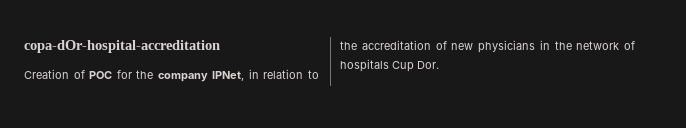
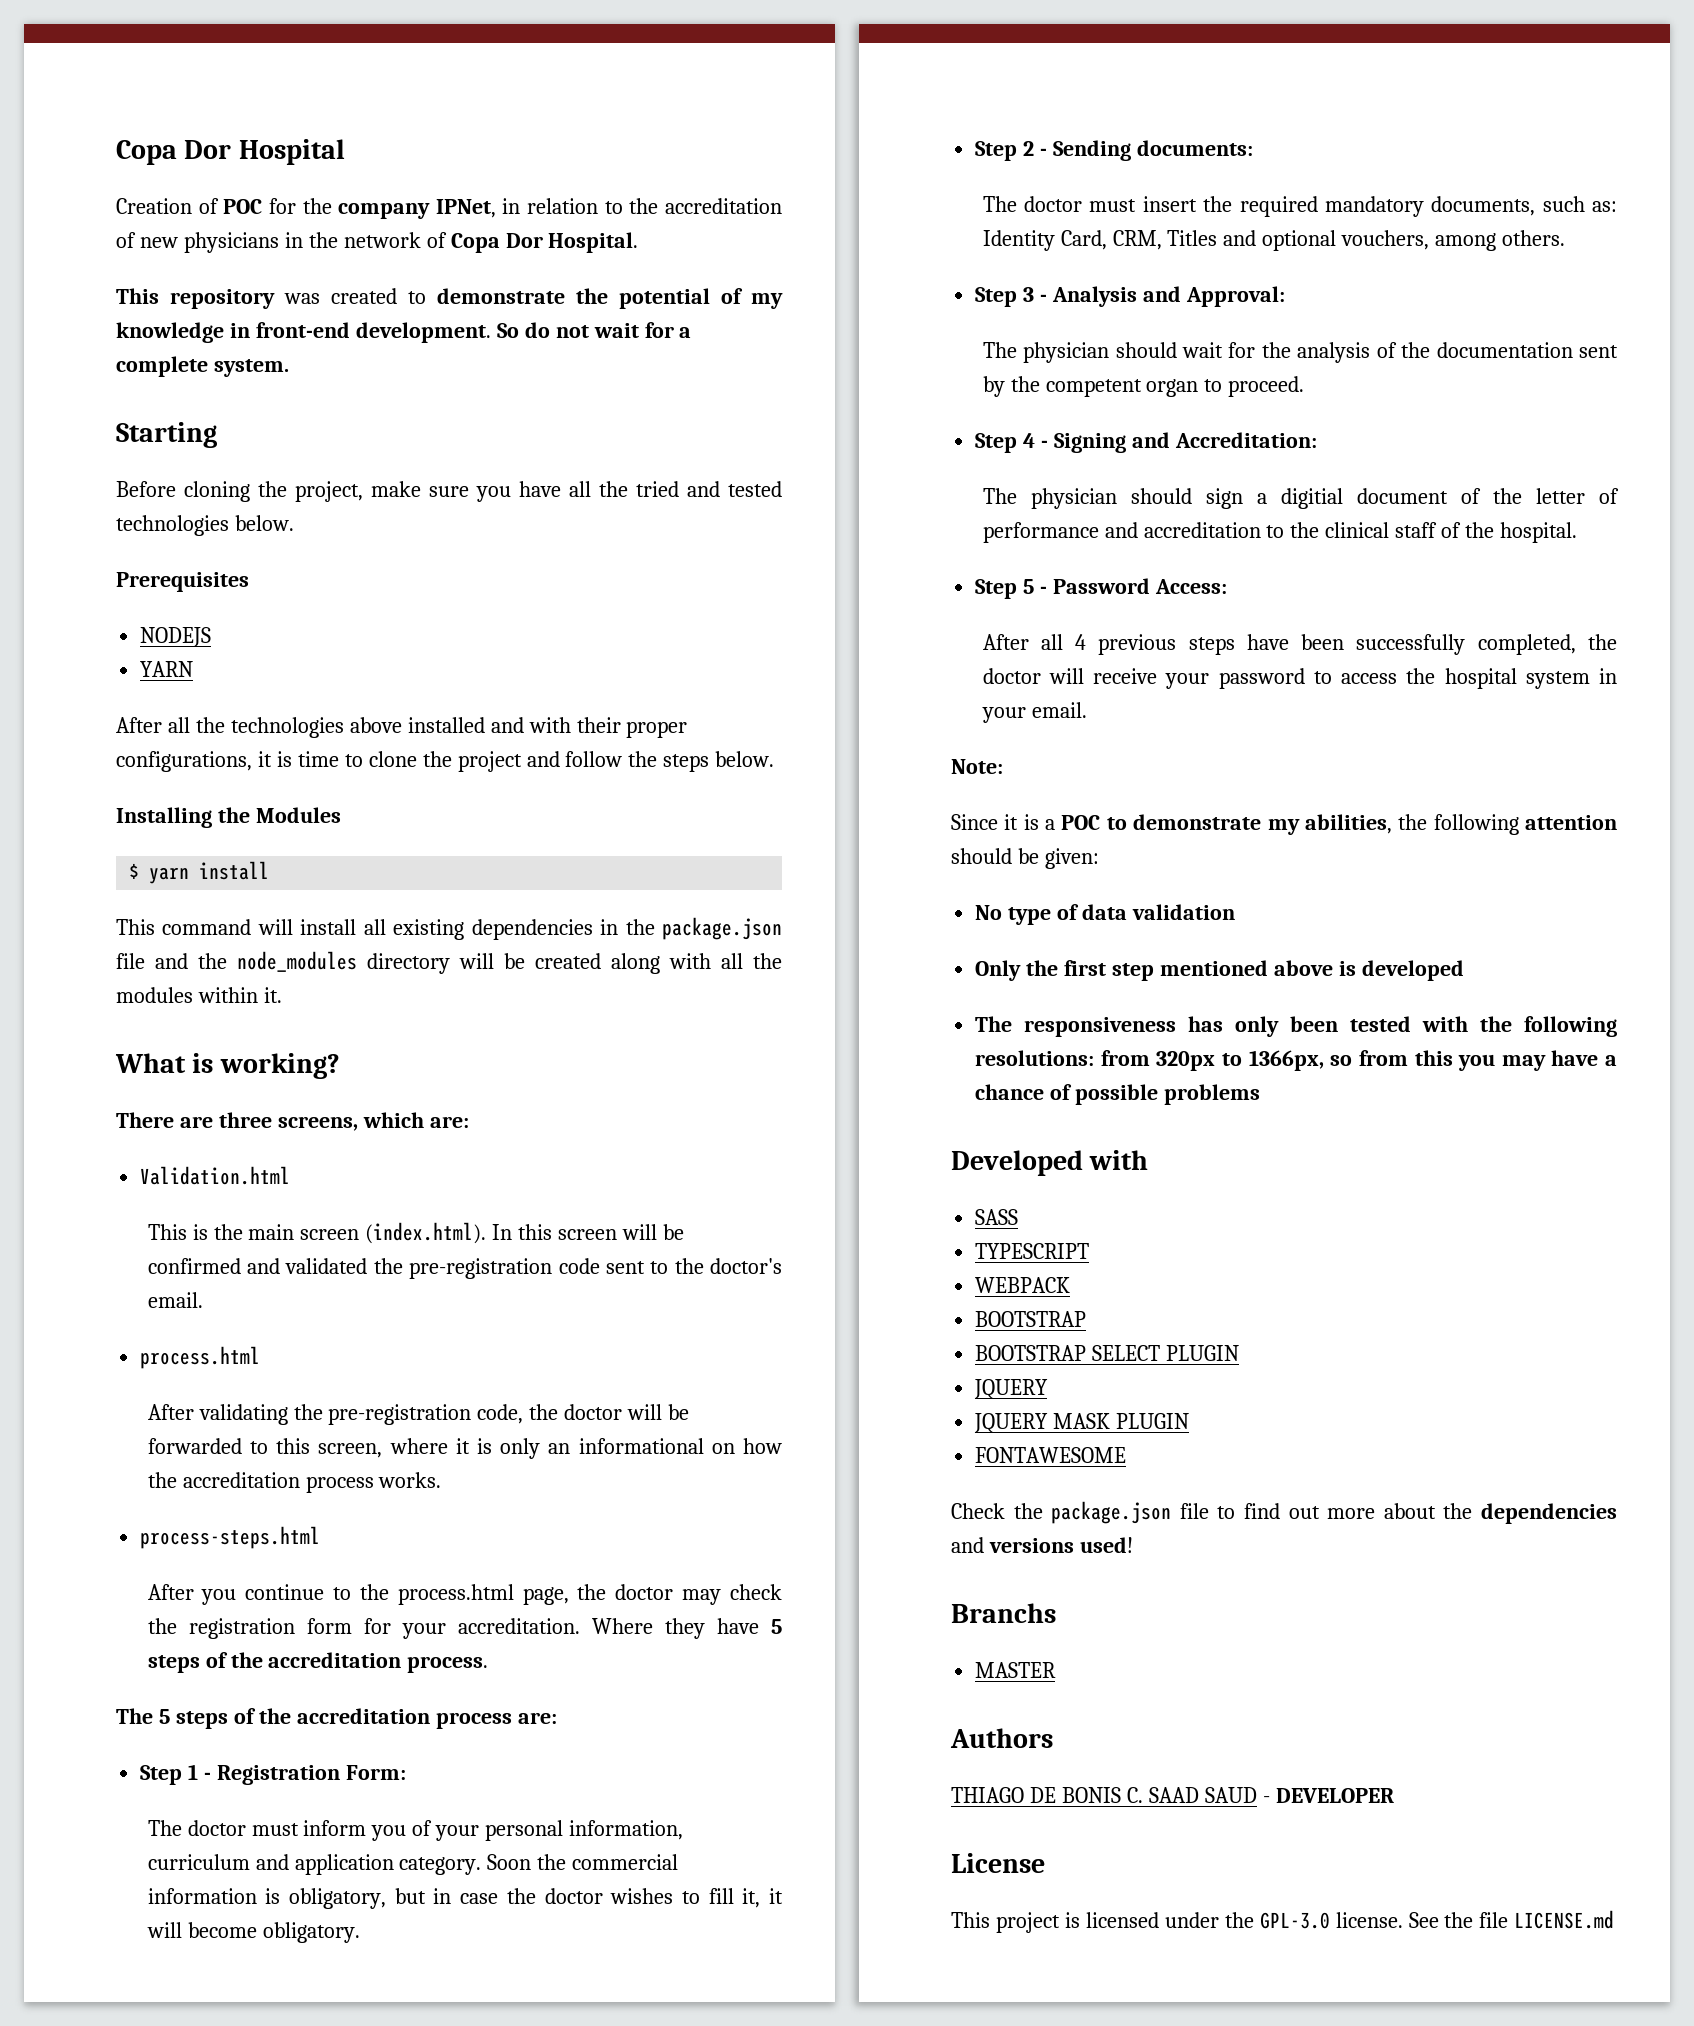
[24,40,220,53] copa-dOr-hospital-accreditation -> [116,139,345,165] Copa Dor Hospital
[340,59,439,72] hospitals Cup Dor. -> [450,232,639,253] [116,288,783,309] [116,322,692,343] [116,356,289,377] [116,422,217,448] [116,481,782,502] [116,515,294,536] [116,572,249,592] [140,627,212,647] [140,661,194,677] [116,717,688,738] [116,751,775,772] [116,807,341,828] [129,861,270,884] [116,917,782,940] [116,951,782,974] [116,987,282,1003] [115,1053,340,1079] [116,1112,469,1131] [140,1166,291,1185] [147,1222,685,1244] [147,1258,783,1279] [147,1292,203,1308] [140,1346,261,1369] [147,1404,690,1425] [147,1438,782,1459] [147,1472,442,1493] [140,1526,321,1549] [147,1584,782,1605] [147,1618,783,1639] [147,1652,489,1673] [116,1708,557,1729] [140,1764,406,1785] [147,1820,684,1841] [147,1854,679,1875] [147,1888,784,1909] [146,1922,360,1943] [975,140,1253,161] [982,196,1617,217] [982,230,1566,251] [975,286,1285,307] [982,342,1618,363] [982,376,1305,397] [975,432,1317,453] [982,488,1619,509] [982,522,1578,543] [975,578,1227,599] [982,634,1617,655] [982,668,1617,689] [981,702,1087,723] [951,759,1003,774] [951,814,1617,835] [951,848,1099,869] [975,904,1235,925] [975,960,1464,981] [975,1016,1617,1037] [975,1050,1617,1071] [975,1084,1261,1105] [951,1150,1149,1176] [975,1209,1019,1225] [975,1243,1090,1259] [975,1277,1071,1293] [975,1311,1087,1327] [975,1345,1240,1361] [974,1379,1049,1399] [974,1413,1190,1433] [975,1447,1127,1463] [951,1501,1617,1524] [951,1537,1133,1553] [951,1603,1056,1623] [975,1662,1057,1678] [950,1728,1053,1748] [951,1787,1394,1803] [951,1853,1045,1873] [951,1910,1615,1933] Copa Dor Hospital. // This repository was created to demonstrate the potential of my knowledge in front-end development. So do not wait for a complete system. // Starting // Before cloning the project, make sure you have all the tried and tested technologies below. // Prerequisites // NODEJS // YARN // After all the technologies above installed and with their proper configurations, it is time to clone the project and follow the steps below. // Installing the Modules // $ yarn install // This command will install all existing dependencies in the package.json file and the node_modules directory will be created along with all the modules within it. // What is working? // There are three screens, which are: // Validation.html // This is the main screen (index.html). In this screen will be confirmed and validated the pre-registration code sent to the doctor's email. // process.html // After validating the pre-registration code, the doctor will be forwarded to this screen, where it is only an informational on how the accreditation process works. // process-steps.html // After you continue to the process.html page, the doctor may check the registration form for your accreditation. Where they have 5 steps of the accreditation process. // The 5 steps of the accreditation process are: // Step 1 - Registration Form: // The doctor must inform you of your personal information, curriculum and application category. Soon the commercial information is obligatory, but in case the doctor wishes to fill it, it will become obligatory. // Step 2 - Sending documents: // The doctor must insert the required mandatory documents, such as: Identity Card, CRM, Titles and optional vouchers, among others. // Step 3 - Analysis and Approval: // The physician should wait for the analysis of the documentation sent by the competent organ to proceed. // Step 4 - Signing and Accreditation: // The physician should sign a digitial document of the letter of performance and accreditation to the clinical staff of the hospital. // Step 5 - Password Access: // After all 4 previous steps have been successfully completed, the doctor will receive your password to access the hospital system in your email. // Note: // Since it is a POC to demonstrate my abilities, the following attention should be given: // No type of data validation // Only the first step mentioned above is developed // The responsiveness has only been tested with the following resolutions: from 320px to 1366px, so from this you may have a chance of possible problems // Developed with // SASS // TYPESCRIPT // WEBPACK // BOOTSTRAP // BOOTSTRAP SELECT PLUGIN // JQUERY // JQUERY MASK PLUGIN // FONTAWESOME // Check the package.json file to find out more about the dependencies and versions used! // Branchs // MASTER // Authors // THIAGO DE BONIS C. SAAD SAUD - DEVELOPER // License // This project is licensed under the GPL-3.0 license. See the file LICENSE.md

